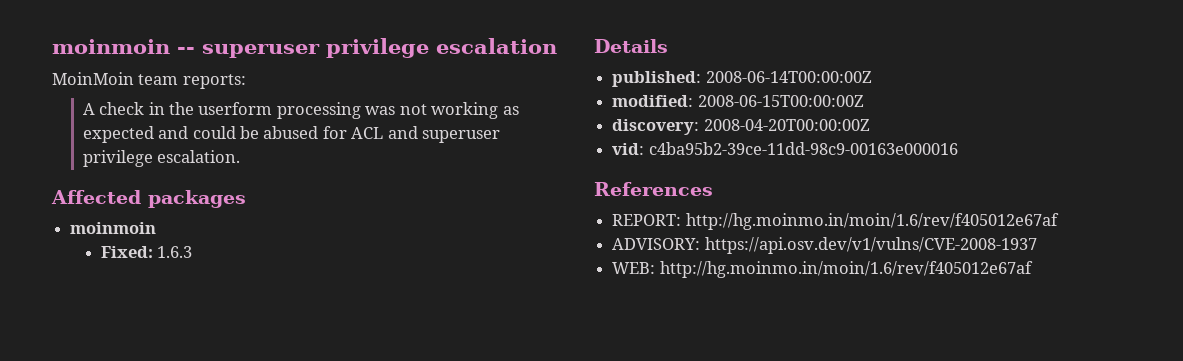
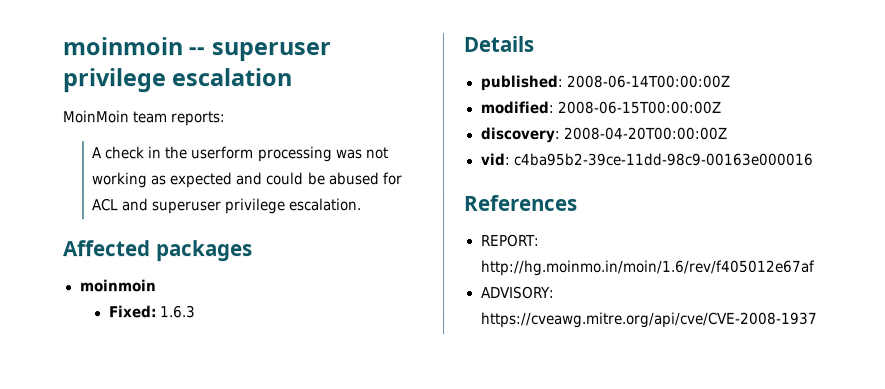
[704,237,1037,254] [612,261,1033,278] https://api.osv.dev/v1/vulns/CVE-2008-1937 // WEB: http://hg.moinmo.in/moin/1.6/rev/f405012e67af -> [480,311,818,328] https://cveawg.mitre.org/api/cve/CVE-2008-1937

